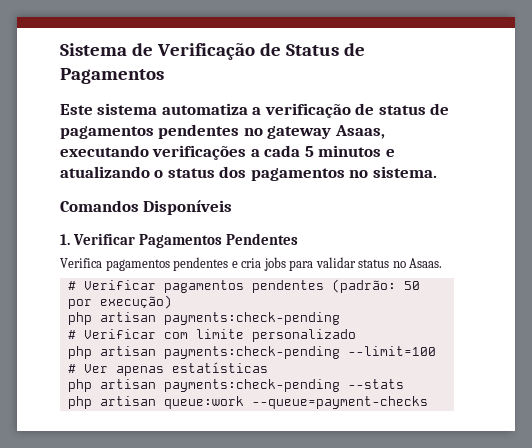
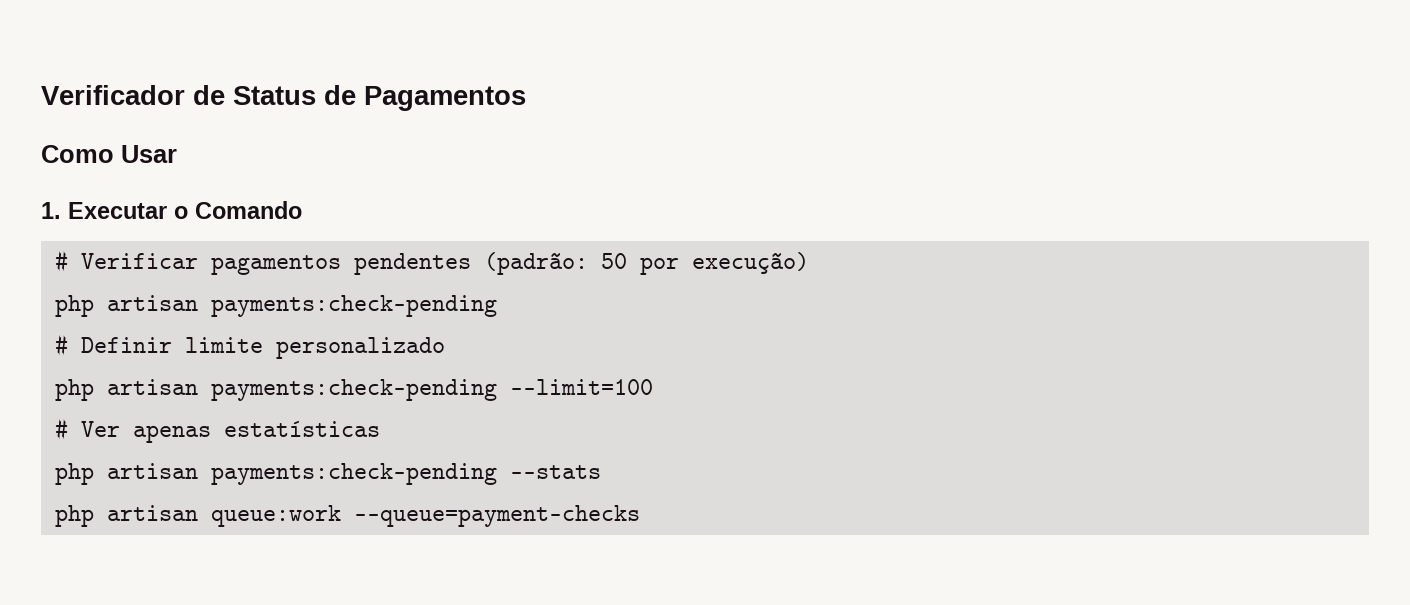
[60,43,255,60] Sistema de Verificação -> [41,85,185,105] Verificador
[60,103,450,118] [60,124,385,139] [60,145,395,160] [60,166,437,181] [60,200,233,215] [60,233,298,248] [60,257,443,271] Este sistema automatiza a verificação de status de pagamentos pendentes no gateway Asaas, executando verificações a cada 5 minutos e atualizando o status dos pagamentos no sistema. // Comandos Disponíveis // 1. Verificar Pagamentos Pendentes // Verifica pagamentos pendentes e cria jobs para validar status no Asaas. -> [41,145,177,163] [41,201,302,219] Como Usar // 1. Executar o Comando
[83,329,188,339] Verificar com -> [80,337,172,353] Definir

